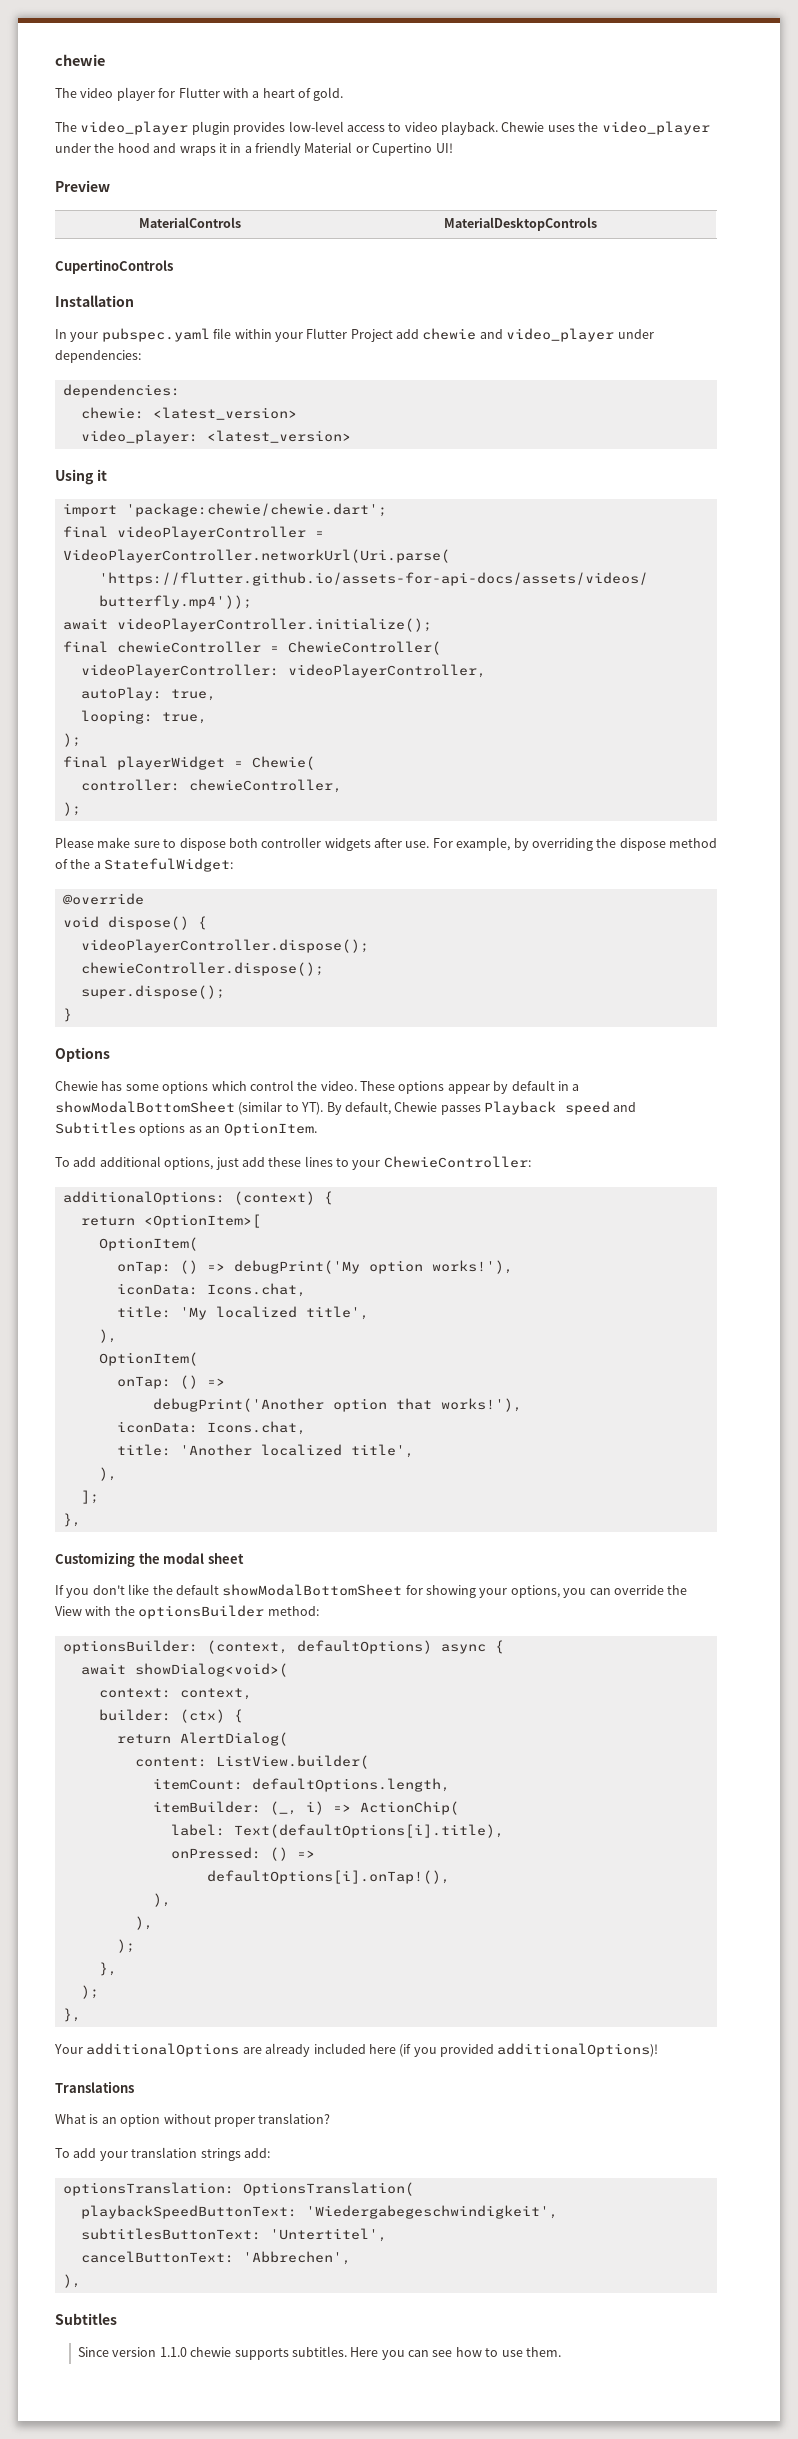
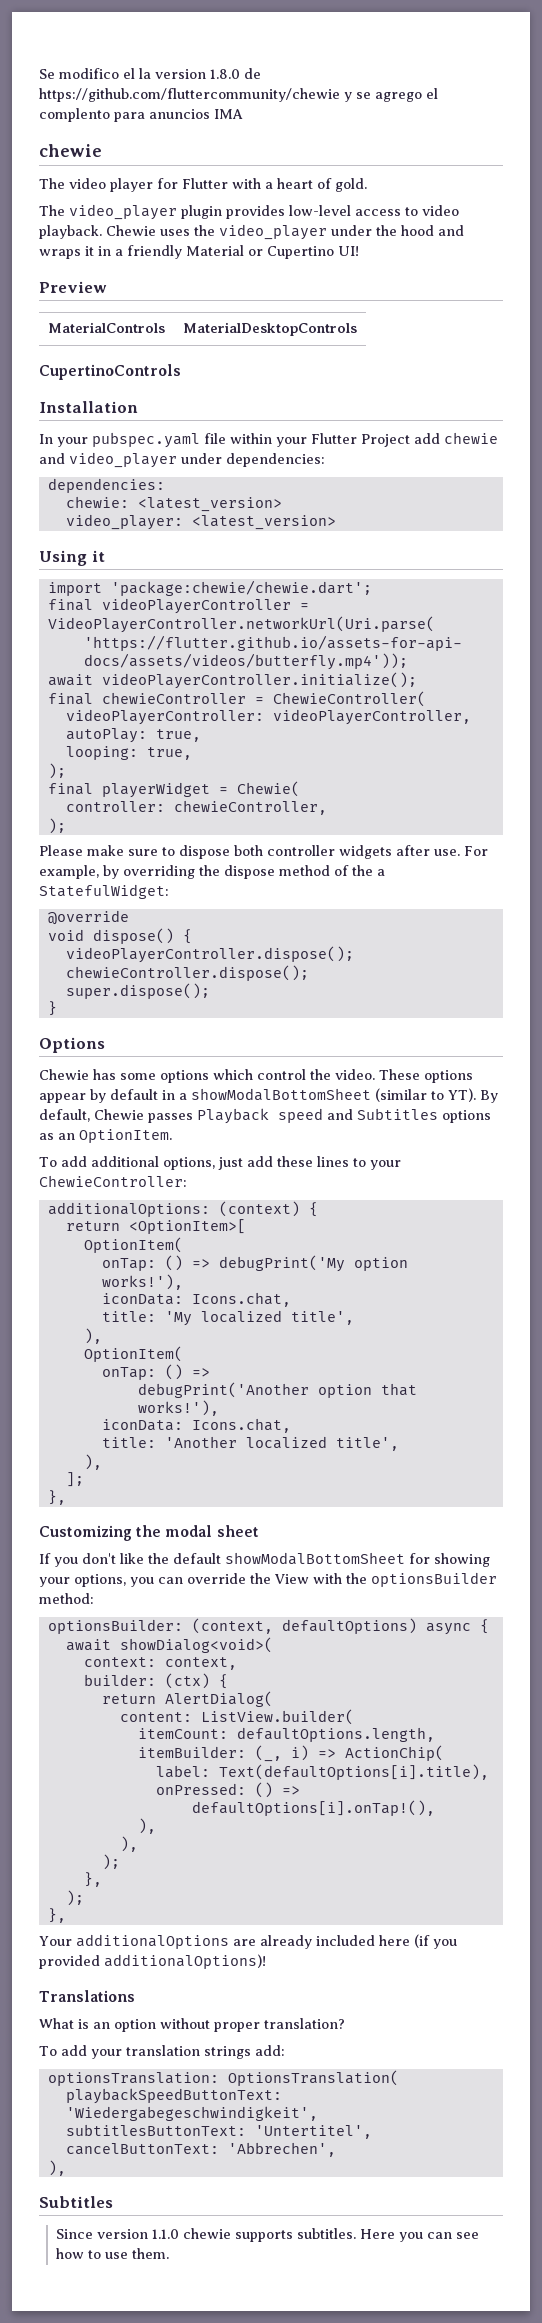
(55, 60) none -> [39,68,261,79] [39,88,438,102] [39,108,243,122] Se modifico el la version 1.8.0 de https://github.com/fluttercommunity/chewie y se agrego el complento para anuncios IMA //

